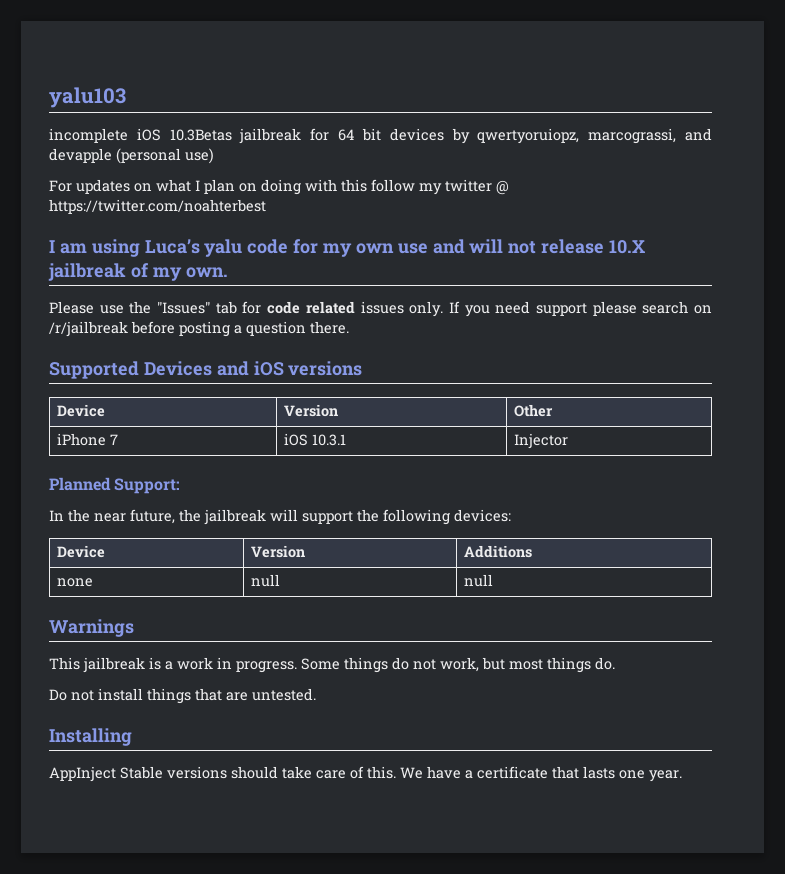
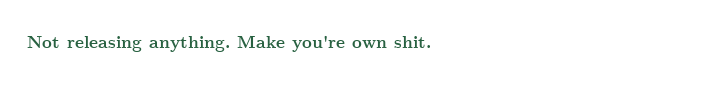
[49,87,126,108] [49,128,712,144] [49,148,214,164] [49,179,509,195] [49,199,266,214] [49,239,646,257] [48,263,228,281] [49,301,712,317] [49,321,349,337] [49,361,363,379] [56,404,105,417] [283,404,338,417] [513,404,553,417] [56,433,118,446] [283,433,346,446] [513,433,568,449] [49,477,181,494] [49,509,511,525] [56,545,105,558] [250,545,305,558] [463,545,532,558] [56,578,93,587] [250,574,280,587] [463,574,493,587] [49,619,134,637] [49,657,615,673] [49,688,316,704] [49,728,132,746] [49,766,682,782] yalu103 // incomplete iOS 10.3Betas jailbreak for 64 bit devices by qwertyoruiopz, marcograssi, and devapple (personal use) // For updates on what I plan on doing with this follow my twitter @ https://twitter.com/noahterbest // I am using Luca’s yalu code for my own use and will not release 10.X jailbreak of my own. // Please use the "Issues" tab for code related issues only. If you need support please search on /r/jailbreak before posting a question there. // Supported Devices and iOS versions // Device | Version | Other // iPhone 7 | iOS 10.3.1 | Injector // Planned Support: // In the near future, the jailbreak will support the following devices: // Device | Version | Additions // none | null | null // Warnings // This jailbreak is a work in progress. Some things do not work, but most things do. // Do not install things that are untested. // Installing // AppInject Stable versions should take care of this. We have a certificate that lasts one year. -> [27,35,431,52] Not releasing anything. Make you're own shit.

